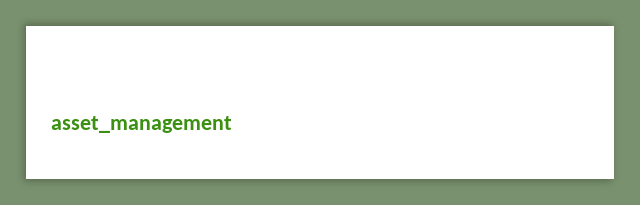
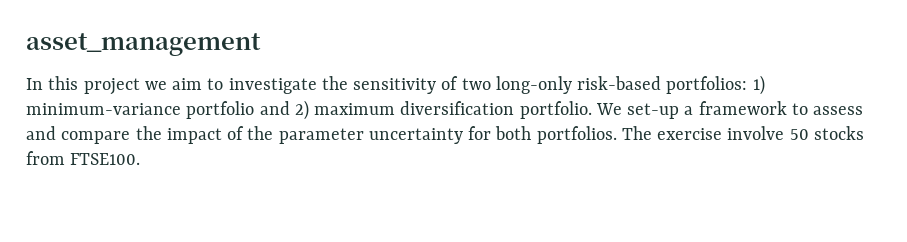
(232, 124) none -> [26,75,765,95] [26,100,864,120] [26,126,864,144] [26,151,141,165] // In this project we aim to investigate the sensitivity of two long-only risk-based portfolios: 1) minimum-variance portfolio and 2) maximum diversification portfolio. We set-up a framework to assess and compare the impact of the parameter uncertainty for both portfolios. The exercise involve 50 stocks from FTSE100.

